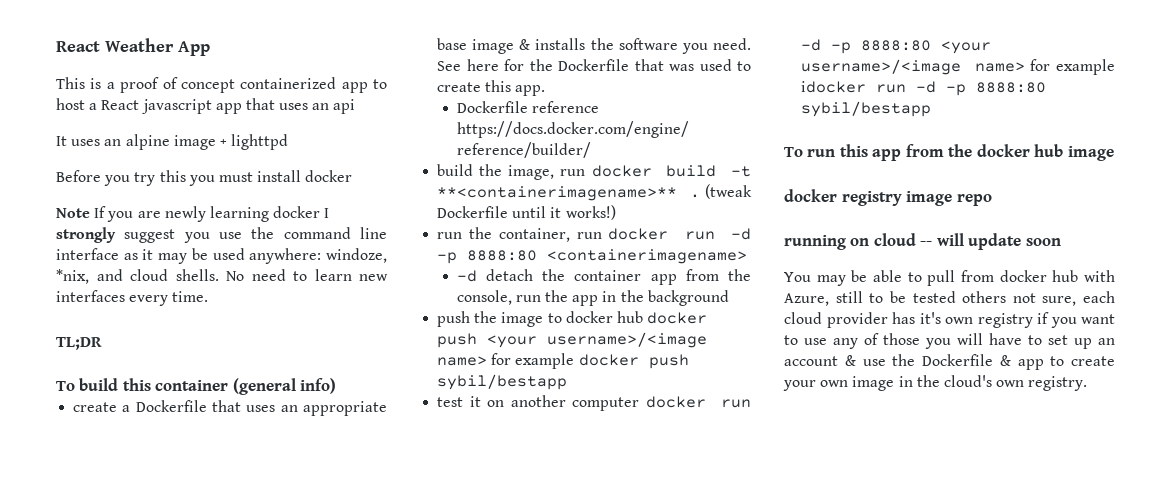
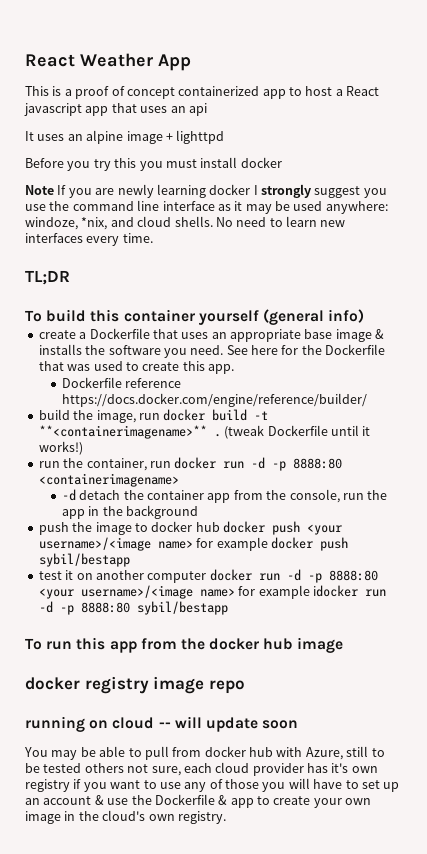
(229, 385) none -> [198,310,259,325] yourself

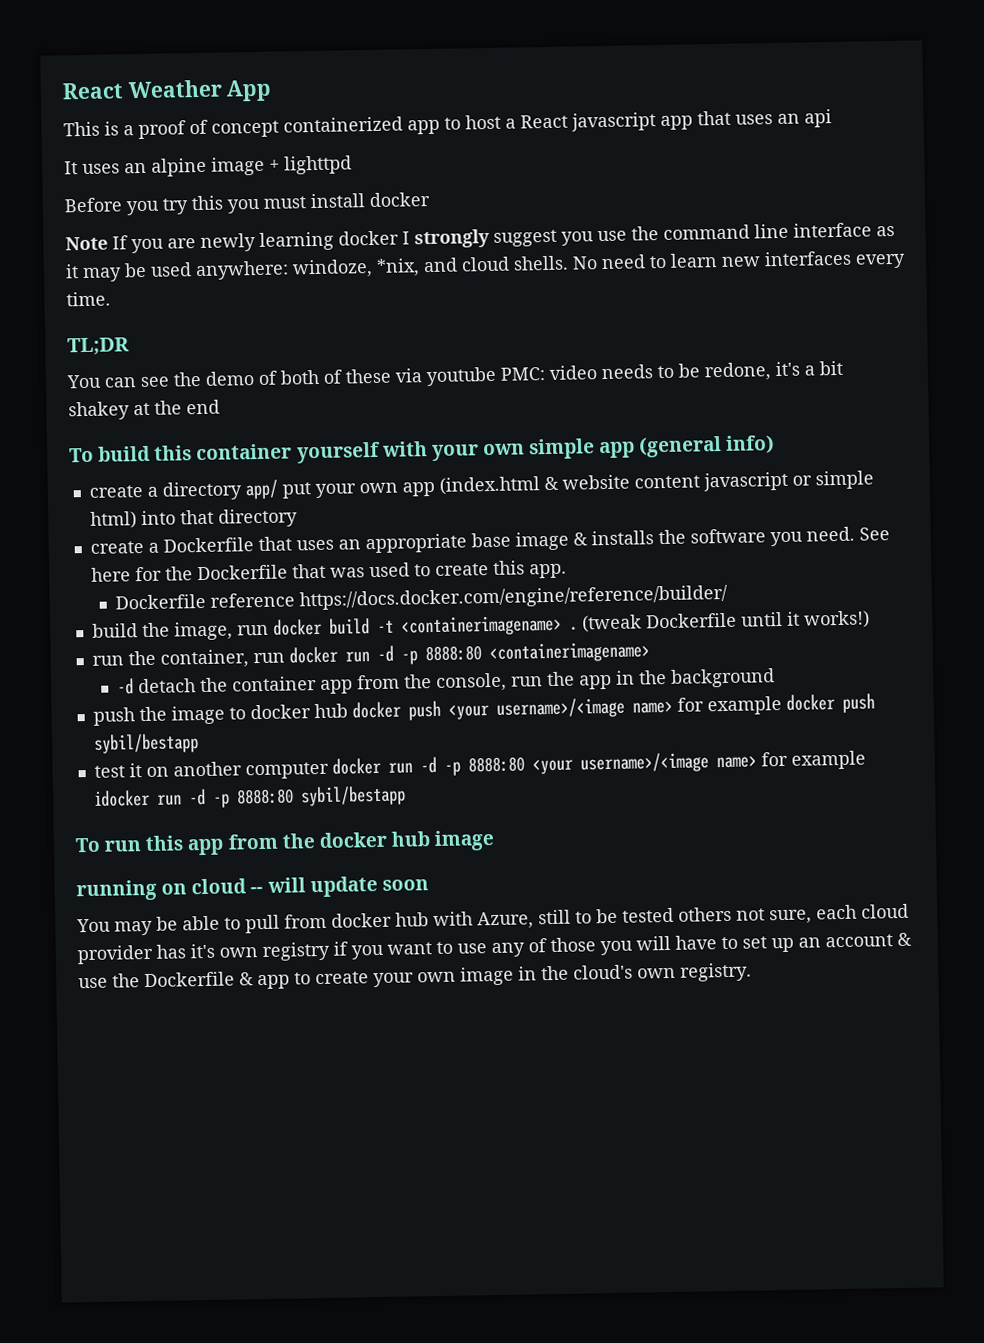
(70, 277) none -> [66,360,843,389] [68,399,220,421] // You can see the demo of both of these via youtube PMC: video needs to be redone, it's a bit shakey at the end
[262,309,365,325] (general info) -> [381,435,776,462] [88,470,874,501] [89,508,298,529] with your own simple app (general info) // create a directory app/ put your own app (index.html & website content javascript or simple html) into that directory
[38,425,207,439] **<containerimagename>** -> [400,614,562,637] <containerimagename>
[25,676,245,694] // docker registry image repo -> (496, 840) none

